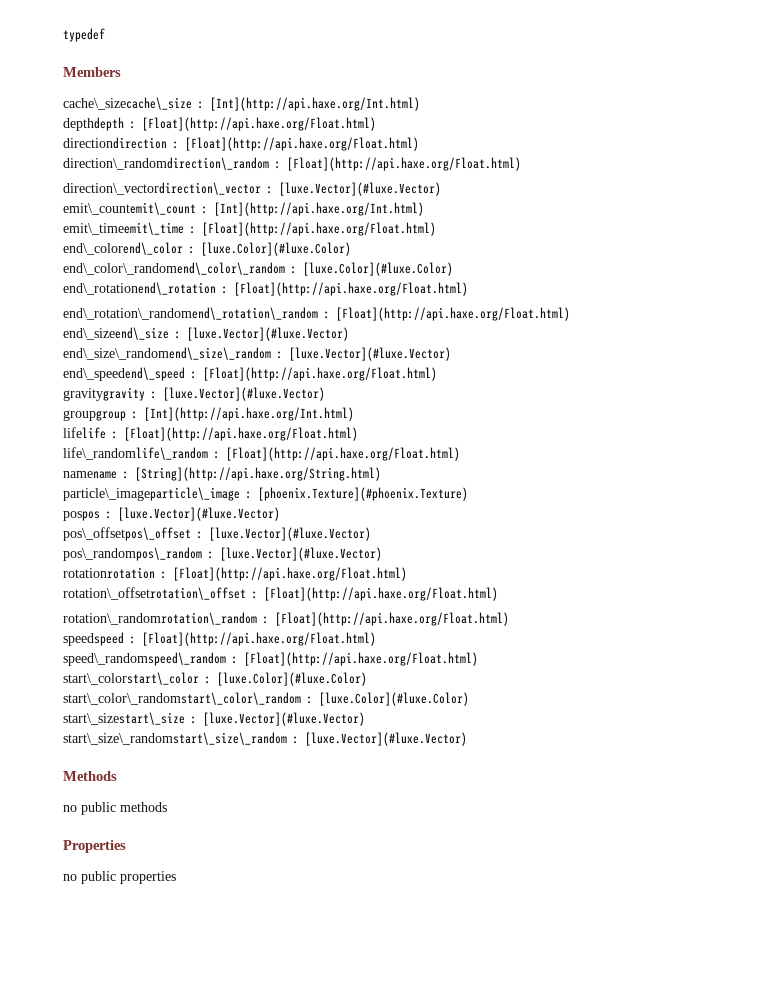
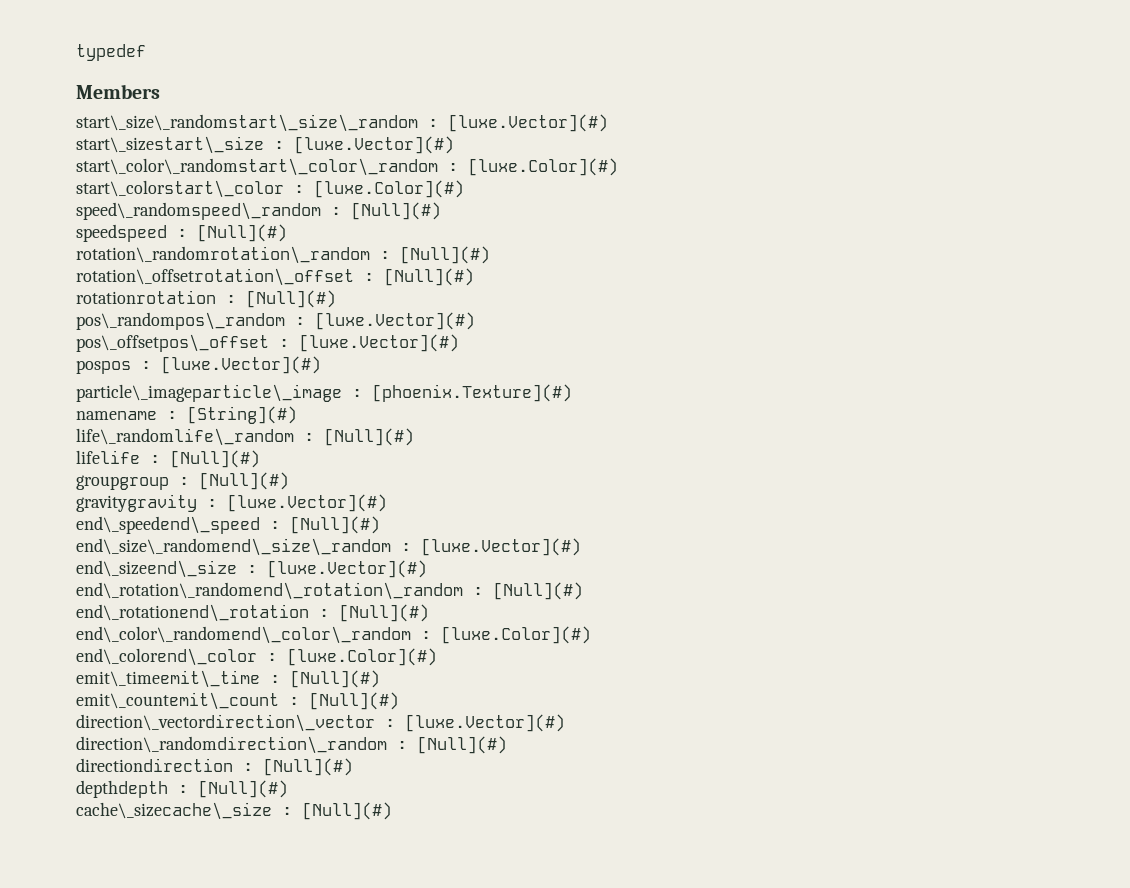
[63,97,420,111] [63,117,376,131] [63,137,419,151] [63,157,521,171] [63,182,441,196] [63,202,424,216] [63,222,436,236] [63,242,351,256] [63,262,453,276] [63,282,468,296] [63,307,570,321] [63,327,349,341] [63,347,451,361] [63,367,437,381] [63,387,325,401] [63,407,354,421] [63,427,358,441] [63,447,460,461] [63,467,381,481] [63,487,468,501] [63,507,280,521] [63,527,371,541] [63,547,382,561] [63,567,407,581] [63,587,498,601] [63,612,509,626] [63,632,376,646] [63,652,478,666] [63,672,367,686] [63,692,469,706] [63,712,365,726] [63,732,467,746] [63,771,117,781] [63,802,167,815] [63,840,126,853] [63,871,176,884] cache\_sizecache\_size : [Int](http://api.haxe.org/Int.html) // depthdepth : [Float](http://api.haxe.org/Float.html) // directiondirection : [Float](http://api.haxe.org/Float.html) // direction\_randomdirection\_random : [Float](http://api.haxe.org/Float.html) // direction\_vectordirection\_vector : [luxe.Vector](#luxe.Vector) // emit\_countemit\_count : [Int](http://api.haxe.org/Int.html) // emit\_timeemit\_time : [Float](http://api.haxe.org/Float.html) // end\_colorend\_color : [luxe.Color](#luxe.Color) // end\_color\_randomend\_color\_random : [luxe.Color](#luxe.Color) // end\_rotationend\_rotation : [Float](http://api.haxe.org/Float.html) // end\_rotation\_randomend\_rotation\_random : [Float](http://api.haxe.org/Float.html) // end\_sizeend\_size : [luxe.Vector](#luxe.Vector) // end\_size\_randomend\_size\_random : [luxe.Vector](#luxe.Vector) // end\_speedend\_speed : [Float](http://api.haxe.org/Float.html) // gravitygravity : [luxe.Vector](#luxe.Vector) // groupgroup : [Int](http://api.haxe.org/Int.html) // lifelife : [Float](http://api.haxe.org/Float.html) // life\_randomlife\_random : [Float](http://api.haxe.org/Float.html) // namename : [String](http://api.haxe.org/String.html) // particle\_imageparticle\_image : [phoenix.Texture](#phoenix.Texture) // pospos : [luxe.Vector](#luxe.Vector) // pos\_offsetpos\_offset : [luxe.Vector](#luxe.Vector) // pos\_randompos\_random : [luxe.Vector](#luxe.Vector) // rotationrotation : [Float](http://api.haxe.org/Float.html) // rotation\_offsetrotation\_offset : [Float](http://api.haxe.org/Float.html) // rotation\_randomrotation\_random : [Float](http://api.haxe.org/Float.html) // speedspeed : [Float](http://api.haxe.org/Float.html) // speed\_randomspeed\_random : [Float](http://api.haxe.org/Float.html) // start\_colorstart\_color : [luxe.Color](#luxe.Color) // start\_color\_randomstart\_color\_random : [luxe.Color](#luxe.Color) // start\_sizestart\_size : [luxe.Vector](#luxe.Vector) // start\_size\_randomstart\_size\_random : [luxe.Vector](#luxe.Vector) // Methods // no public methods // Properties // no public properties -> [76,114,608,132] [76,136,454,154] [76,158,618,176] [76,180,464,198] [76,202,441,220] [76,224,287,242] [76,246,490,264] [76,268,474,286] [76,290,336,308] [76,312,475,330] [76,334,459,352] [76,356,321,374] [76,384,572,402] [76,406,297,424] [76,428,414,446] [76,450,260,468] [76,472,289,490] [76,494,387,512] [76,516,380,534] [76,538,581,556] [76,560,427,578] [76,582,583,600] [76,604,429,622] [76,626,591,644] [76,648,437,666] [76,670,380,688] [76,692,399,710] [76,714,565,732] [76,736,507,754] [76,758,353,776] [76,780,288,798] [76,802,392,820] start\_size\_randomstart\_size\_random : [luxe.Vector](#) // start\_sizestart\_size : [luxe.Vector](#) // start\_color\_randomstart\_color\_random : [luxe.Color](#) // start\_colorstart\_color : [luxe.Color](#) // speed\_randomspeed\_random : [Null](#) // speedspeed : [Null](#) // rotation\_randomrotation\_random : [Null](#) // rotation\_offsetrotation\_offset : [Null](#) // rotationrotation : [Null](#) // pos\_randompos\_random : [luxe.Vector](#) // pos\_offsetpos\_offset : [luxe.Vector](#) // pospos : [luxe.Vector](#) // particle\_imageparticle\_image : [phoenix.Texture](#) // namename : [String](#) // life\_randomlife\_random : [Null](#) // lifelife : [Null](#) // groupgroup : [Null](#) // gravitygravity : [luxe.Vector](#) // end\_speedend\_speed : [Null](#) // end\_size\_randomend\_size\_random : [luxe.Vector](#) // end\_sizeend\_size : [luxe.Vector](#) // end\_rotation\_randomend\_rotation\_random : [Null](#) // end\_rotationend\_rotation : [Null](#) // end\_color\_randomend\_color\_random : [luxe.Color](#) // end\_colorend\_color : [luxe.Color](#) // emit\_timeemit\_time : [Null](#) // emit\_countemit\_count : [Null](#) // direction\_vectordirection\_vector : [luxe.Vector](#) // direction\_randomdirection\_random : [Null](#) // directiondirection : [Null](#) // depthdepth : [Null](#) // cache\_sizecache\_size : [Null](#)

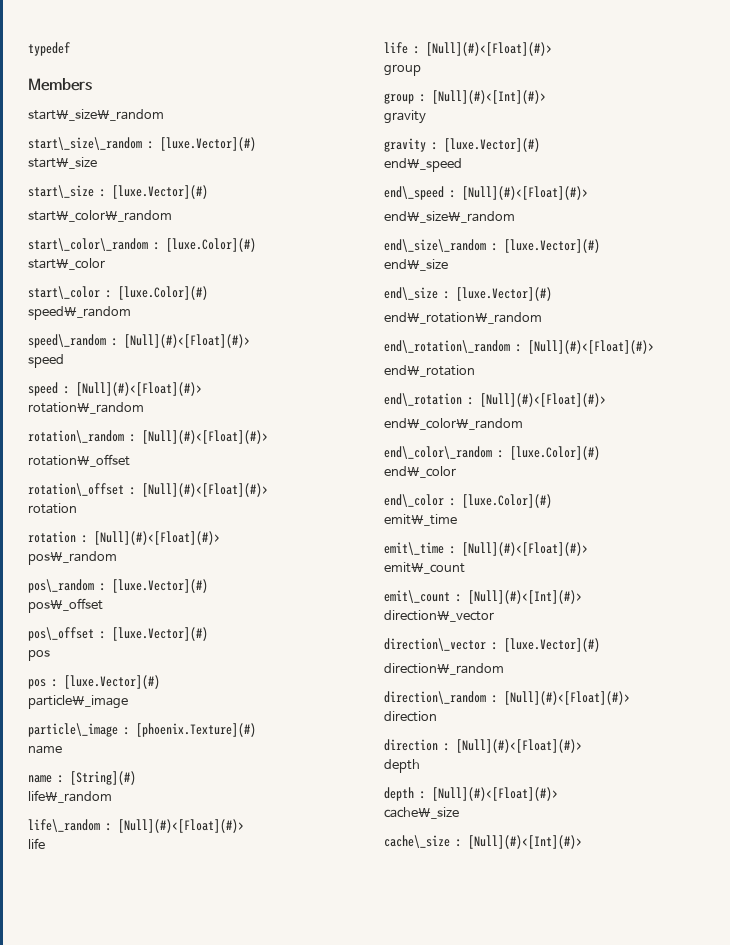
[76,114,608,132] [76,136,454,154] [76,158,618,176] [76,180,464,198] [76,202,441,220] [76,224,287,242] [76,246,490,264] [76,268,474,286] [76,290,336,308] [76,312,475,330] [76,334,459,352] [76,356,321,374] [76,384,342,402] start\_size\_randomstart\_size\_random : [luxe.Vector](#) // start\_sizestart\_size : [luxe.Vector](#) // start\_color\_randomstart\_color\_random : [luxe.Color](#) // start\_colorstart\_color : [luxe.Color](#) // speed\_randomspeed\_random : [Null](#) // speedspeed : [Null](#) // rotation\_randomrotation\_random : [Null](#) // rotation\_offsetrotation\_offset : [Null](#) // rotationrotation : [Null](#) // pos\_randompos\_random : [luxe.Vector](#) // pos\_offsetpos\_offset : [luxe.Vector](#) // pospos : [luxe.Vector](#) // particle\_imageparticle\_image -> [28,109,164,121] [28,137,256,151] [28,157,97,169] [28,185,208,199] [28,210,172,222] [28,238,256,252] [28,258,105,270] [28,286,208,300] [28,306,131,320] [28,334,250,348] [28,354,64,368] [28,382,202,396] [28,402,144,414] [28,430,268,444] [28,454,130,467] [28,483,268,497] [28,503,77,514] [28,531,220,545] [28,551,117,565] [28,579,208,593] [28,598,103,613] [28,627,208,641] [28,650,50,661] [28,675,160,689] [28,695,128,709] [28,723,118,737] start\_size\_random // start\_size\_random : [luxe.Vector](#) // start\_size // start\_size : [luxe.Vector](#) // start\_color\_random // start\_color\_random : [luxe.Color](#) // start\_color // start\_color : [luxe.Color](#) // speed\_random // speed\_random : [Null](#)<[Float](#)> // speed // speed : [Null](#)<[Float](#)> // rotation\_random // rotation\_random : [Null](#)<[Float](#)> // rotation\_offset // rotation\_offset : [Null](#)<[Float](#)> // rotation // rotation : [Null](#)<[Float](#)> // pos\_random // pos\_random : [luxe.Vector](#) // pos\_offset // pos\_offset : [luxe.Vector](#) // pos // pos : [luxe.Vector](#) // particle\_image // particle\_image
[76,411,157,420] namename -> [28,745,62,754] [28,775,52,783] name // name
[76,428,414,446] [76,450,260,468] [76,472,289,490] [76,494,387,512] [76,516,380,534] [76,538,581,556] [76,560,427,578] [76,582,583,600] [76,604,429,622] [76,626,591,644] [76,648,437,666] [76,670,380,688] [76,692,399,710] [76,714,565,732] [76,736,507,754] [76,758,353,776] [76,780,288,798] [76,802,392,820] life\_randomlife\_random : [Null](#) // lifelife : [Null](#) // groupgroup : [Null](#) // gravitygravity : [luxe.Vector](#) // end\_speedend\_speed : [Null](#) // end\_size\_randomend\_size\_random : [luxe.Vector](#) // end\_sizeend\_size : [luxe.Vector](#) // end\_rotation\_randomend\_rotation\_random : [Null](#) // end\_rotationend\_rotation : [Null](#) // end\_color\_randomend\_color\_random : [luxe.Color](#) // end\_colorend\_color : [luxe.Color](#) // emit\_timeemit\_time : [Null](#) // emit\_countemit\_count : [Null](#) // direction\_vectordirection\_vector : [luxe.Vector](#) // direction\_randomdirection\_random : [Null](#) // directiondirection : [Null](#) // depthdepth : [Null](#) // cache\_sizecache\_size : [Null](#) -> [28,790,112,803] [28,819,244,833] [28,838,45,849] [384,42,552,56] [384,64,421,76] [384,90,546,104] [384,110,426,124] [384,138,540,152] [384,158,462,172] [384,186,588,200] [384,211,515,223] [384,239,600,253] [384,259,448,271] [384,287,552,301] [384,312,542,324] [384,340,654,354] [384,365,475,377] [384,393,606,407] [384,418,523,430] [384,446,600,460] [384,466,456,478] [384,494,552,508] [384,514,457,526] [384,542,588,556] [384,562,465,574] [384,590,582,604] [384,610,494,622] [384,638,600,652] [384,663,504,675] [384,691,630,705] [384,711,437,722] [384,739,582,753] [384,759,420,773] [384,787,558,801] [384,807,459,819] [384,835,582,849] life\_random // life\_random : [Null](#)<[Float](#)> // life // life : [Null](#)<[Float](#)> // group // group : [Null](#)<[Int](#)> // gravity // gravity : [luxe.Vector](#) // end\_speed // end\_speed : [Null](#)<[Float](#)> // end\_size\_random // end\_size\_random : [luxe.Vector](#) // end\_size // end\_size : [luxe.Vector](#) // end\_rotation\_random // end\_rotation\_random : [Null](#)<[Float](#)> // end\_rotation // end\_rotation : [Null](#)<[Float](#)> // end\_color\_random // end\_color\_random : [luxe.Color](#) // end\_color // end\_color : [luxe.Color](#) // emit\_time // emit\_time : [Null](#)<[Float](#)> // emit\_count // emit\_count : [Null](#)<[Int](#)> // direction\_vector // direction\_vector : [luxe.Vector](#) // direction\_random // direction\_random : [Null](#)<[Float](#)> // direction // direction : [Null](#)<[Float](#)> // depth // depth : [Null](#)<[Float](#)> // cache\_size // cache\_size : [Null](#)<[Int](#)>

